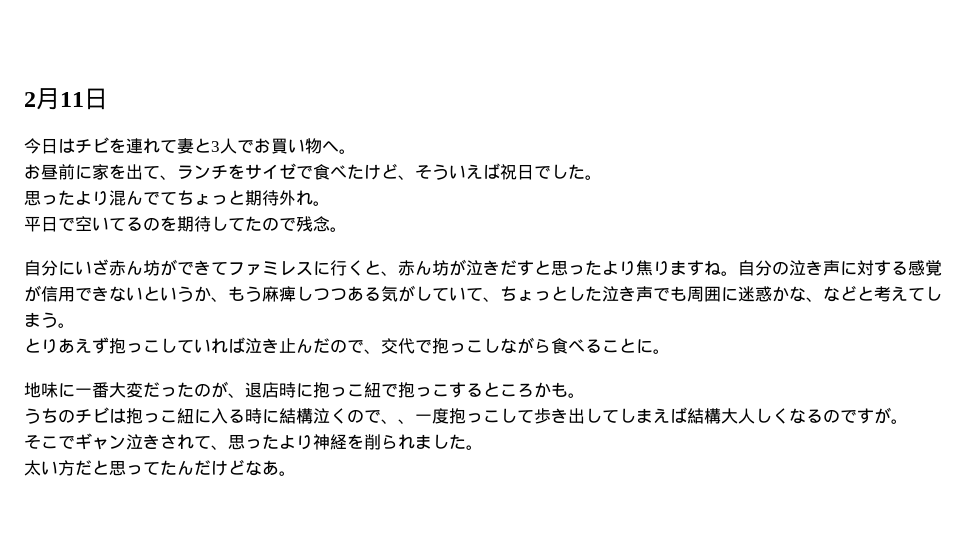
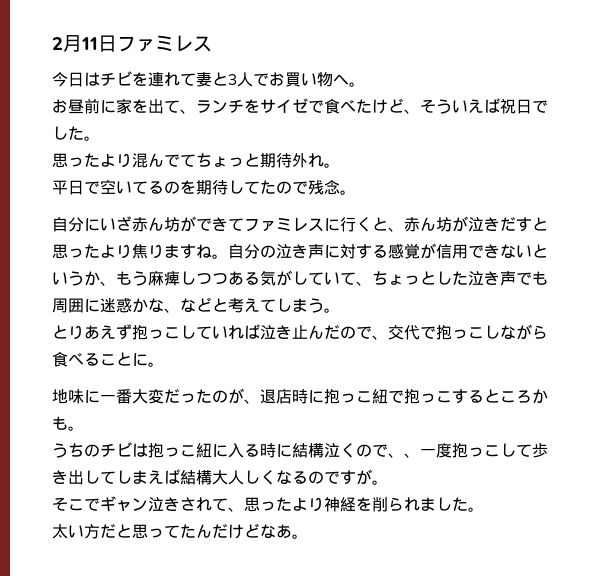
(108, 99) none -> [117,35,212,52] ファミレス

